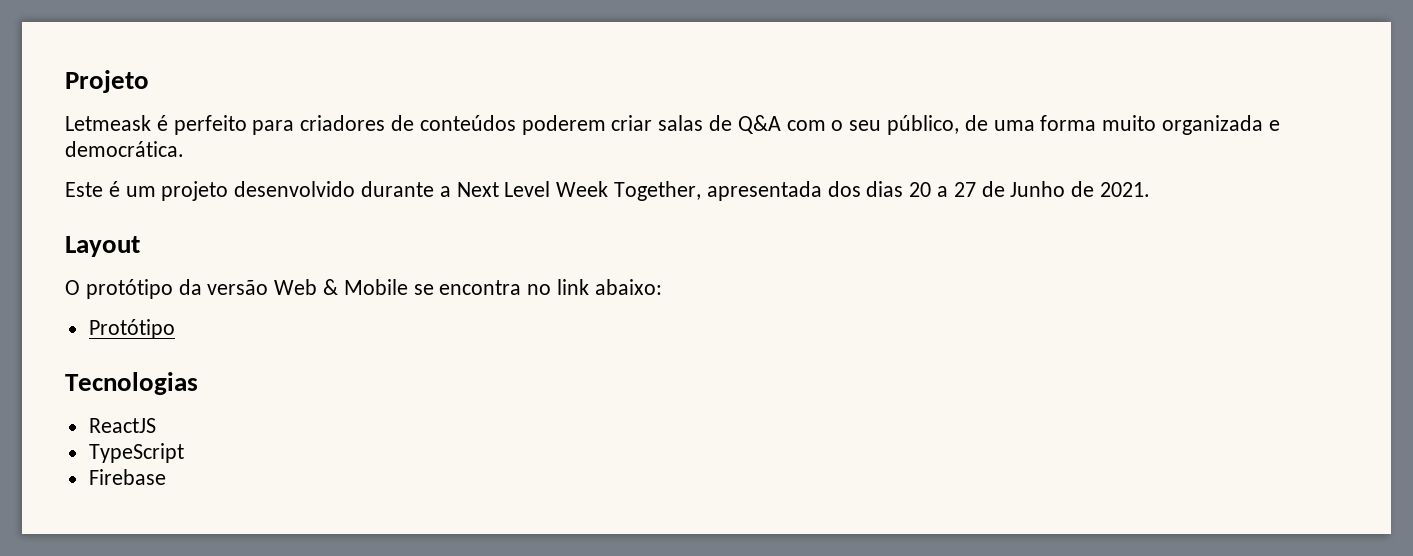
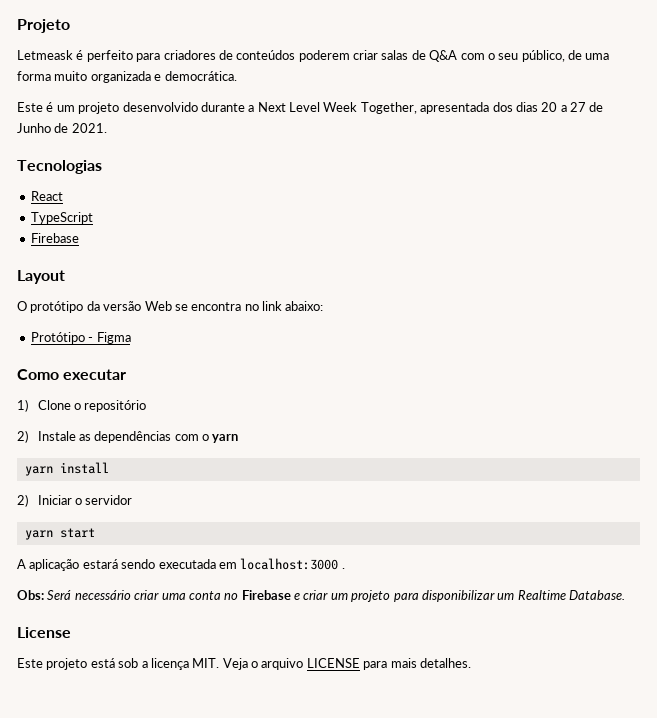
(1151, 189) none -> [17,160,102,174] [30,191,63,201] [30,212,93,224] [30,233,79,243] // Tecnologias // React // TypeScript // Firebase
[323,279,408,295] & Mobile -> (172, 306) none
[65,372,198,395] [88,418,156,433] [88,443,184,463] [88,469,166,485] // Tecnologias // ReactJS // TypeScript // Firebase -> [88,332,131,344] [17,369,127,380] [17,399,147,412] [17,430,239,443] [24,462,109,476] [17,494,133,507] [24,528,95,540] [17,558,345,571] [17,590,625,602] [17,627,71,638] [17,658,471,670] - Figma // Como executar // 1) Clone o repositório // 2) Instale as dependências com o yarn // yarn install // 2) Iniciar o servidor // yarn start // A aplicação estará sendo executada em localhost:3000 . // Obs: Será necessário criar uma conta no Firebase e criar um projeto para disponibilizar um Realtime Database. // License // Este projeto está sob a licença MIT. Veja o arquivo LICENSE para mais detalhes.

